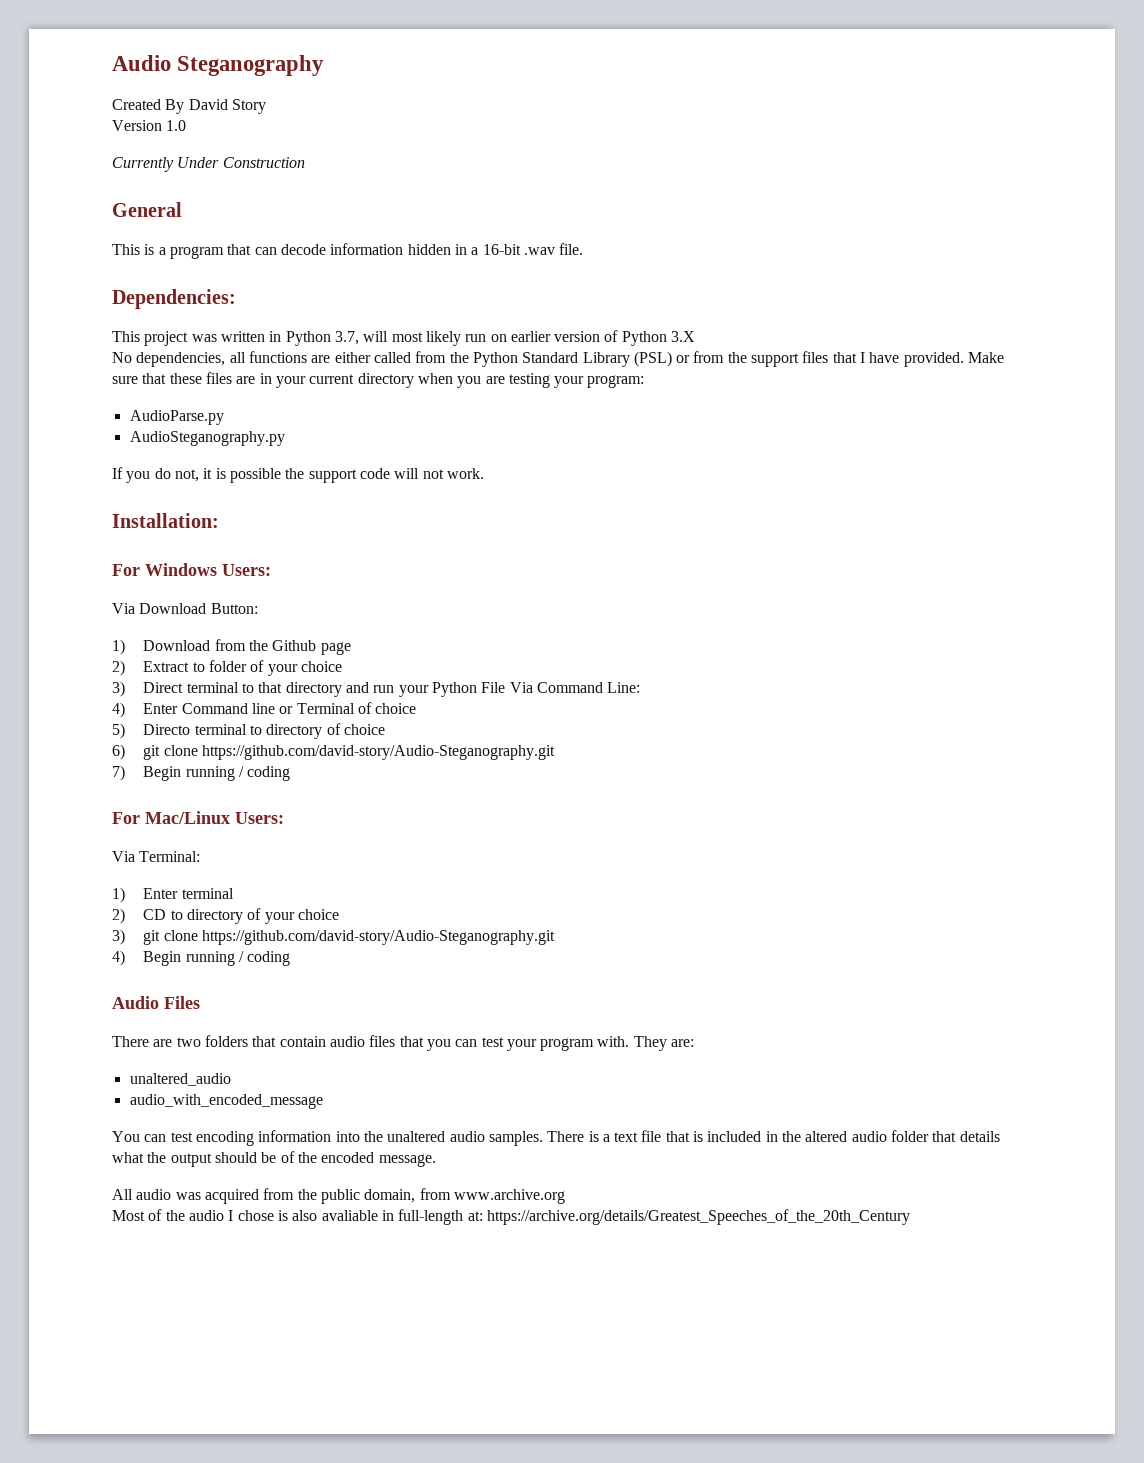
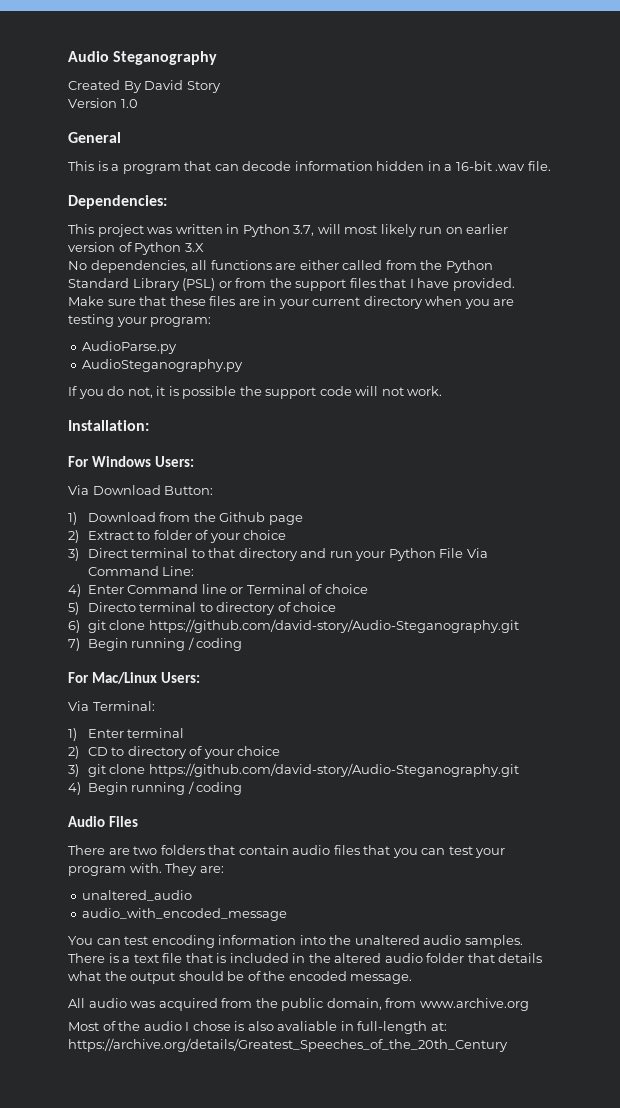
[112,157,305,172] // Currently Under Construction -> (138, 103) none

